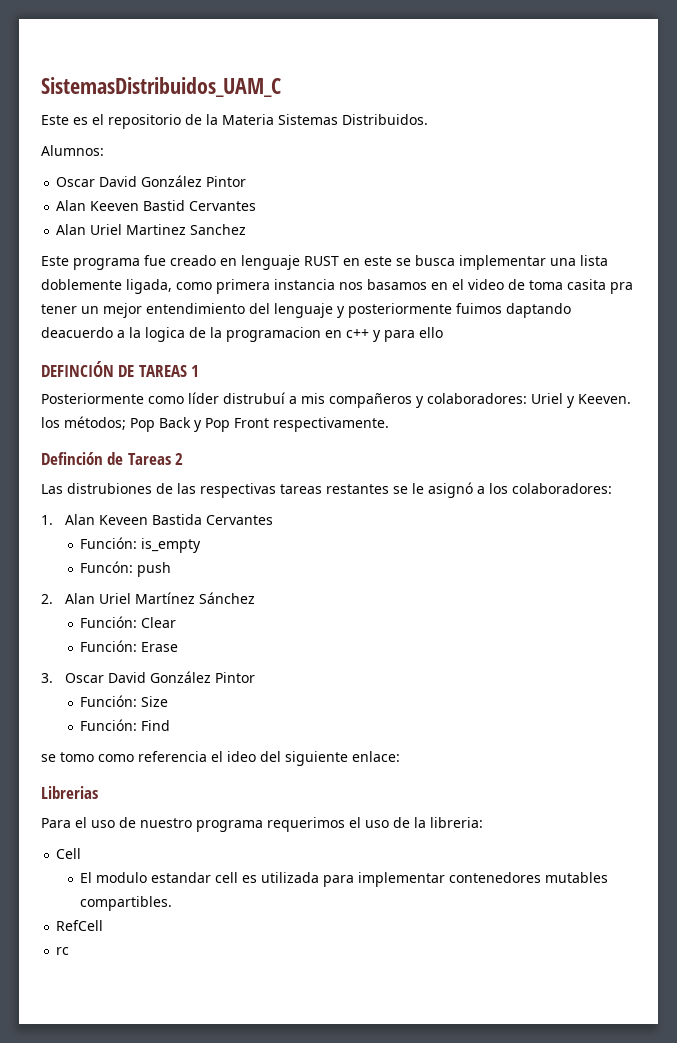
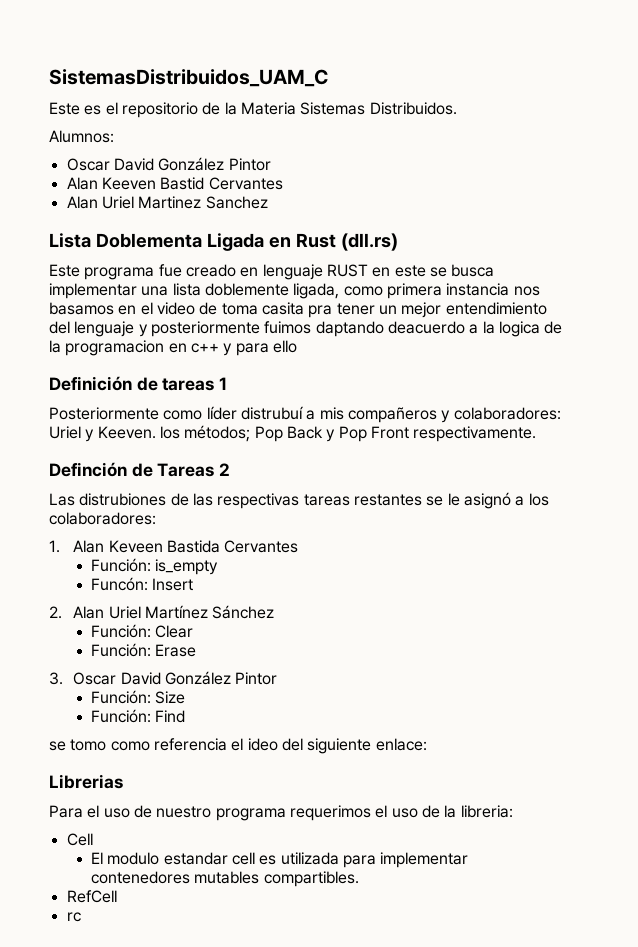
(247, 229) none -> [49,233,398,251] // Lista Doblementa Ligada en Rust (dll.rs)
[41,361,187,377] DEFINCIÓN DE TAREAS -> [49,376,215,391] Definición de tareas
[137,562,172,577] push -> [152,578,194,591] Insert

